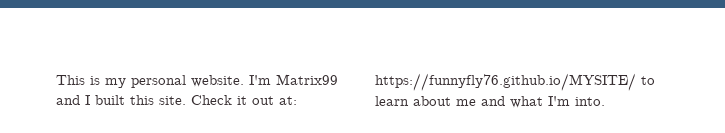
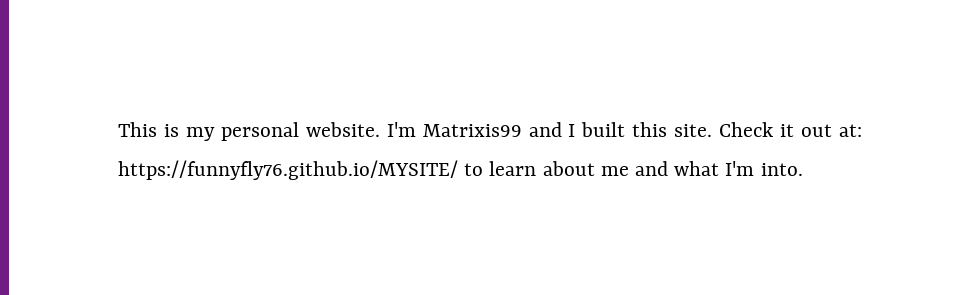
[276,74,338,85] Matrix99 -> [422,124,522,137] Matrixis99

